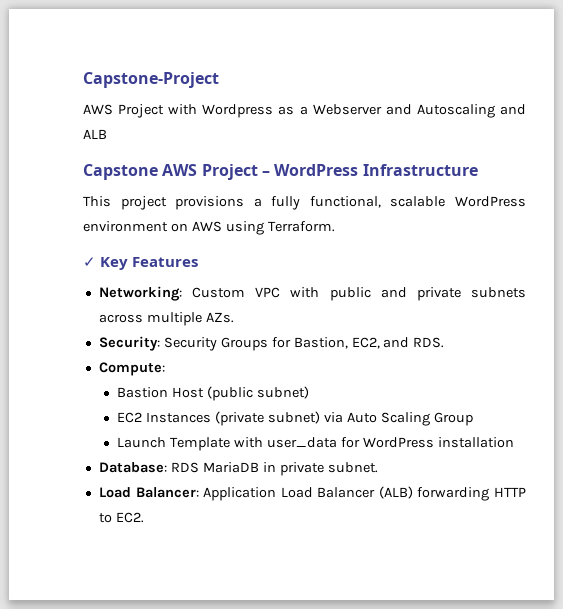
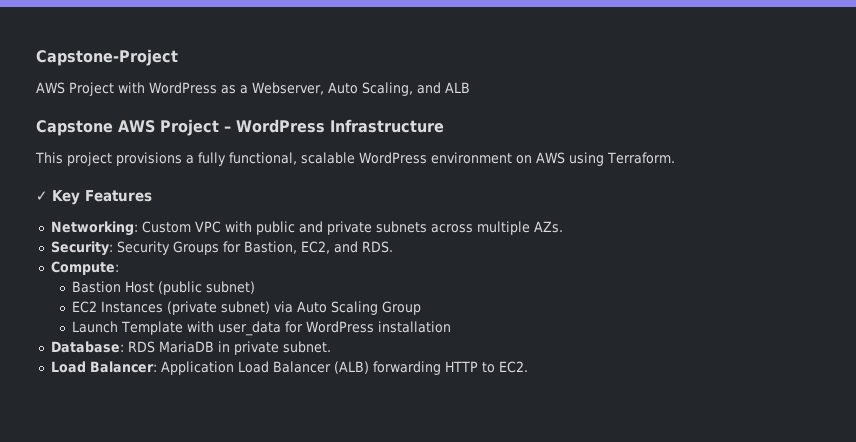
[202,104,274,118] Wordpress -> [149,82,217,94] WordPress
[312,104,495,118] Webserver and Autoscaling -> [252,82,413,96] Webserver, Auto Scaling,

